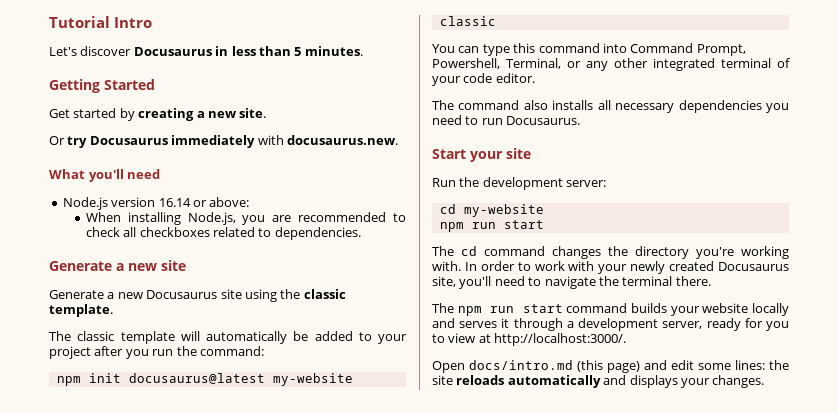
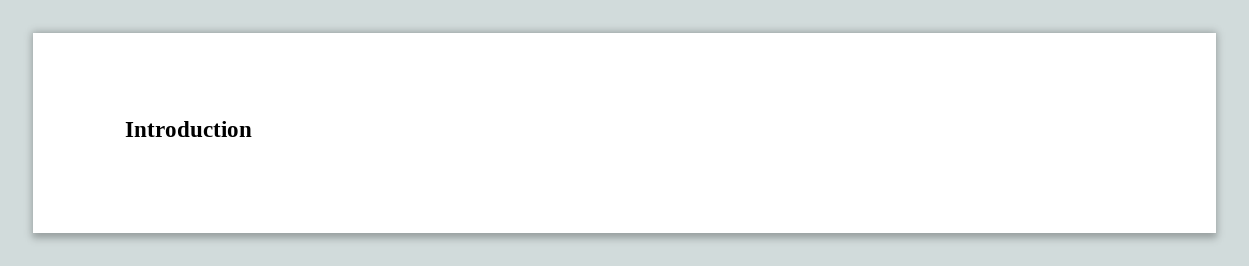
[49,16,152,28] [49,46,363,56] [49,79,155,93] [49,108,267,121] [49,135,398,148] [49,169,161,182] [62,197,250,210] [85,212,406,225] [85,227,361,240] [49,260,186,271] [49,289,346,302] [49,304,113,317] [49,331,407,344] [49,346,264,359] [56,373,353,386] [439,16,496,26] [432,43,746,56] [432,58,790,71] [432,73,535,86] [432,100,789,113] [432,115,581,125] [432,148,531,162] [432,177,607,190] [439,204,544,217] [439,220,544,232] [432,246,789,259] [432,261,789,274] [432,276,711,289] [432,303,789,316] [432,318,789,331] [432,333,627,346] [432,360,789,373] [432,375,765,388] Tutorial Intro // Let's discover Docusaurus in less than 5 minutes. // Getting Started // Get started by creating a new site. // Or try Docusaurus immediately with docusaurus.new. // What you'll need // Node.js version 16.14 or above: // When installing Node.js, you are recommended to check all checkboxes related to dependencies. // Generate a new site // Generate a new Docusaurus site using the classic template. // The classic template will automatically be added to your project after you run the command: // npm init docusaurus@latest my-website classic // You can type this command into Command Prompt, Powershell, Terminal, or any other integrated terminal of your code editor. // The command also installs all necessary dependencies you need to run Docusaurus. // Start your site // Run the development server: // cd my-website // npm run start // The cd command changes the directory you're working with. In order to work with your newly created Docusaurus site, you'll need to navigate the terminal there. // The npm run start command builds your website locally and serves it through a development server, ready for you to view at http://localhost:3000/. // Open docs/intro.md (this page) and edit some lines: the site reloads automatically and displays your changes. -> [125,121,252,137] Introduction

